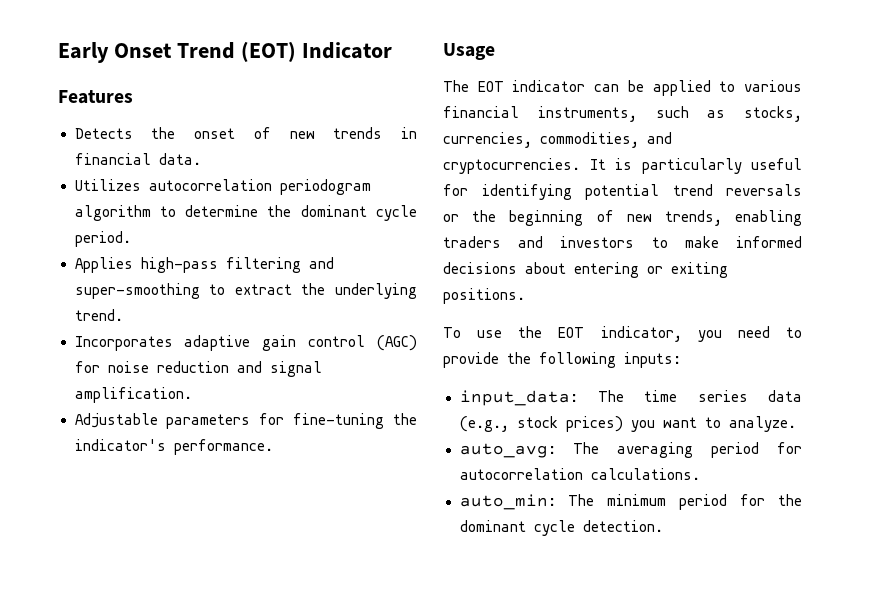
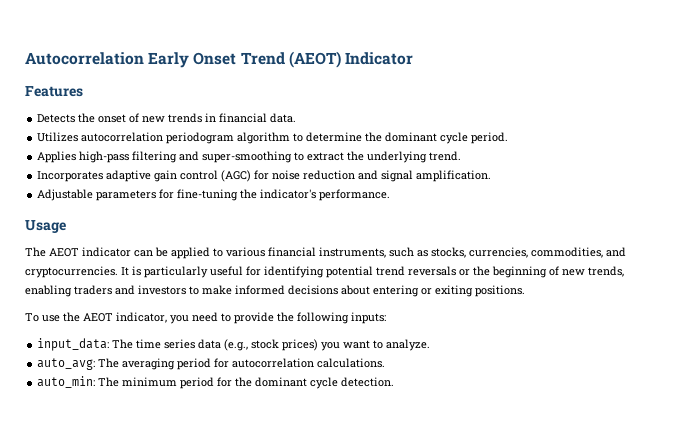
(58, 52) none -> [25,52,144,65] Autocorrelation
[240,41,296,62] (EOT) -> [288,51,341,68] (AEOT)
[477,81,504,92] EOT -> [49,248,79,257] AEOT
[558,327,585,338] EOT -> [83,313,113,322] AEOT

